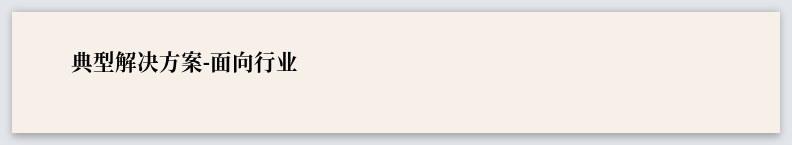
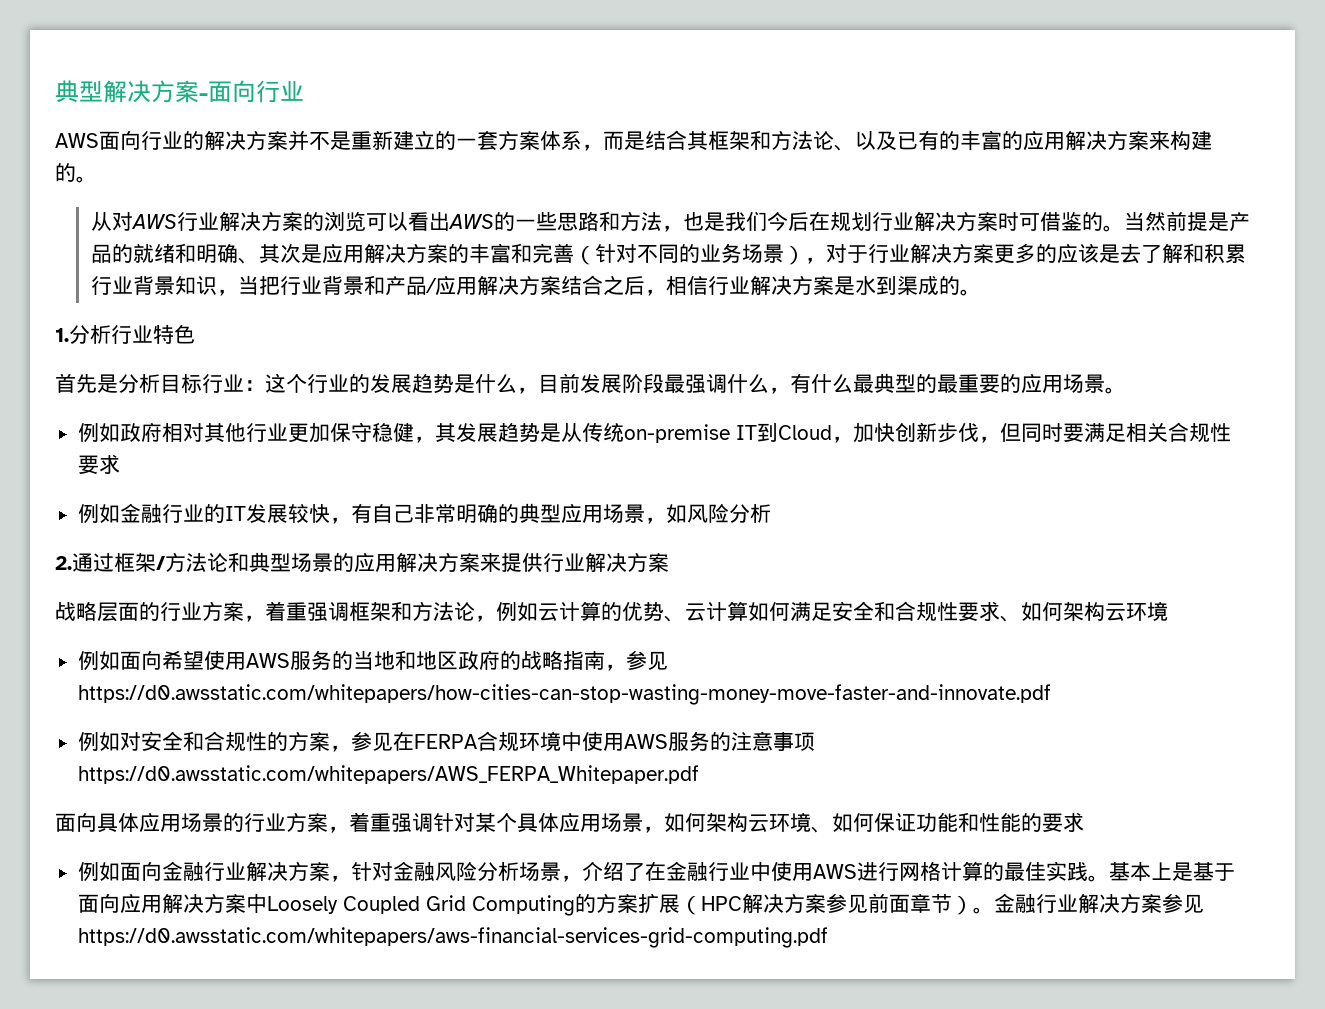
(298, 61) none -> [55,130,1212,151] [55,163,97,183] [90,211,1250,232] [90,243,1246,265] [90,275,981,296] [55,324,195,344] [55,373,1126,394] [77,422,1231,443] [77,454,120,474] [77,503,771,524] [55,552,669,572] [55,601,1168,622] [77,650,668,671] [77,684,1051,705] [77,731,815,752] [77,765,699,784] [55,812,1084,833] [77,861,1235,882] [77,893,1204,916] [77,927,828,948] // AWS面向行业的解决方案并不是重新建立的一套方案体系，而是结合其框架和方法论、以及已有的丰富的应用解决方案来构建的。 // 从对AWS行业解决方案的浏览可以看出AWS的一些思路和方法，也是我们今后在规划行业解决方案时可借鉴的。当然前提是产品的就绪和明确、其次是应用解决方案的丰富和完善（针对不同的业务场景），对于行业解决方案更多的应该是去了解和积累行业背景知识，当把行业背景和产品/应用解决方案结合之后，相信行业解决方案是水到渠成的。 // 1.分析行业特色 // 首先是分析目标行业：这个行业的发展趋势是什么，目前发展阶段最强调什么，有什么最典型的最重要的应用场景。 // 例如政府相对其他行业更加保守稳健，其发展趋势是从传统on-premise IT到Cloud，加快创新步伐，但同时要满足相关合规性要求 // 例如金融行业的IT发展较快，有自己非常明确的典型应用场景，如风险分析 // 2.通过框架/方法论和典型场景的应用解决方案来提供行业解决方案 // 战略层面的行业方案，着重强调框架和方法论，例如云计算的优势、云计算如何满足安全和合规性要求、如何架构云环境 // 例如面向希望使用AWS服务的当地和地区政府的战略指南，参见https://d0.awsstatic.com/whitepapers/how-cities-can-stop-wasting-money-move-faster-and-innovate.pdf // 例如对安全和合规性的方案，参见在FERPA合规环境中使用AWS服务的注意事项https://d0.awsstatic.com/whitepapers/AWS_FERPA_Whitepaper.pdf // 面向具体应用场景的行业方案，着重强调针对某个具体应用场景，如何架构云环境、如何保证功能和性能的要求 // 例如面向金融行业解决方案，针对金融风险分析场景，介绍了在金融行业中使用AWS进行网格计算的最佳实践。基本上是基于面向应用解决方案中Loosely Coupled Grid Computing的方案扩展（HPC解决方案参见前面章节）。金融行业解决方案参见https://d0.awsstatic.com/whitepapers/aws-financial-services-grid-computing.pdf

